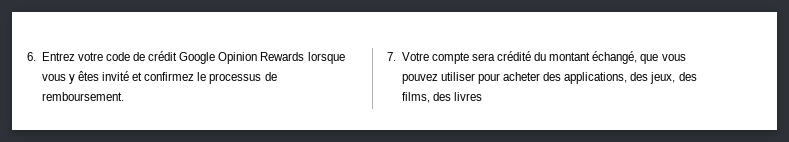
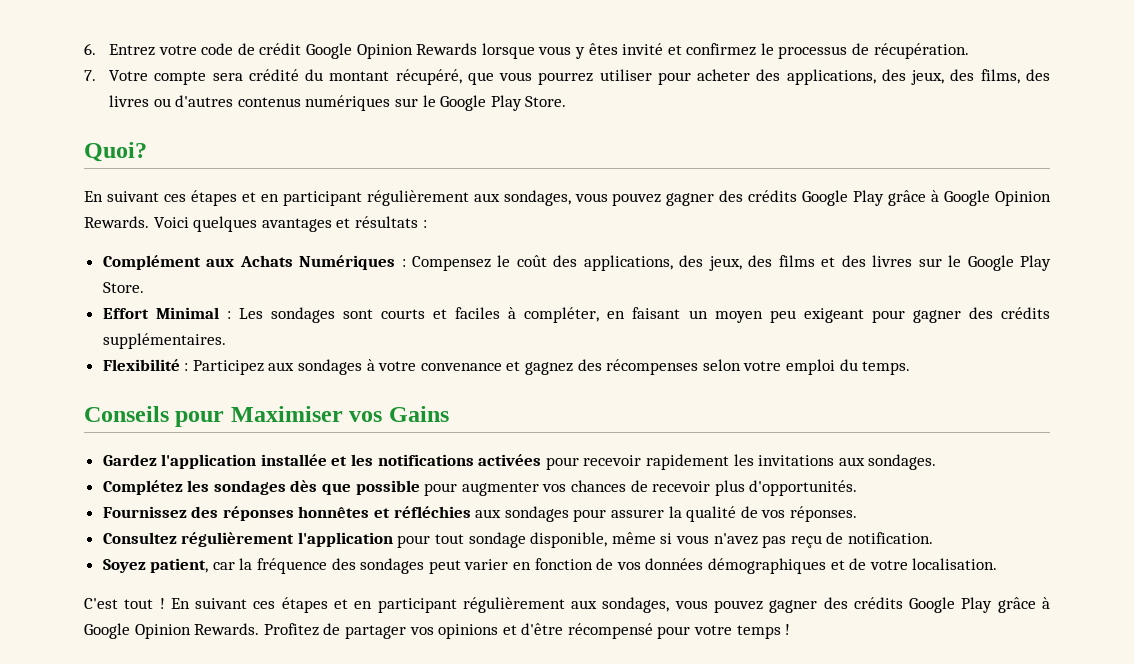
[41,92,124,101] remboursement. -> [873,43,969,59] récupération.
[592,51,638,64] échangé, -> [395,69,462,85] récupéré,
[401,74,438,84] pouvez -> [538,72,594,85] pourrez
(482, 96) none -> [153,95,567,111] [84,142,147,162] [84,190,1052,206] [84,216,427,232] [102,255,1052,271] [102,282,144,293] [102,307,1050,323] [102,333,226,349] [102,359,911,375] [84,406,449,427] [102,454,937,470] [102,480,858,496] [102,506,857,522] [102,532,933,548] [102,558,998,574] [84,597,1051,613] [84,623,791,639] ou d'autres contenus numériques sur le Google Play Store. // Quoi? // En suivant ces étapes et en participant régulièrement aux sondages, vous pouvez gagner des crédits Google Play grâce à Google Opinion Rewards. Voici quelques avantages et résultats : // Complément aux Achats Numériques : Compensez le coût des applications, des jeux, des films et des livres sur le Google Play Store. // Effort Minimal : Les sondages sont courts et faciles à compléter, en faisant un moyen peu exigeant pour gagner des crédits supplémentaires. // Flexibilité : Participez aux sondages à votre convenance et gagnez des récompenses selon votre emploi du temps. // Conseils pour Maximiser vos Gains // Gardez l'application installée et les notifications activées pour recevoir rapidement les invitations aux sondages. // Complétez les sondages dès que possible pour augmenter vos chances de recevoir plus d'opportunités. // Fournissez des réponses honnêtes et réfléchies aux sondages pour assurer la qualité de vos réponses. // Consultez régulièrement l'application pour tout sondage disponible, même si vous n'avez pas reçu de notification. // Soyez patient, car la fréquence des sondages peut varier en fonction de vos données démographiques et de votre localisation. // C'est tout ! En suivant ces étapes et en participant régulièrement aux sondages, vous pouvez gagner des crédits Google Play grâce à Google Opinion Rewards. Profitez de partager vos opinions et d'être récompensé pour votre temps !

